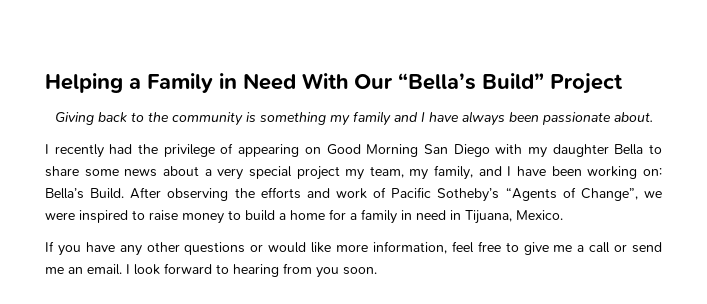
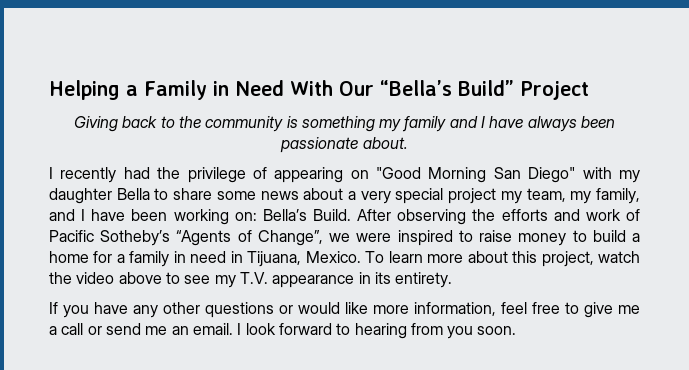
[326,144,361,155] Good -> [376,167,422,179] "Good
[453,144,490,157] Diego -> [528,167,576,183] Diego"
(563, 215) none -> [365,251,641,267] [49,272,453,288] To learn more about this project, watch the video above to see my T.V. appearance in its entirety.

